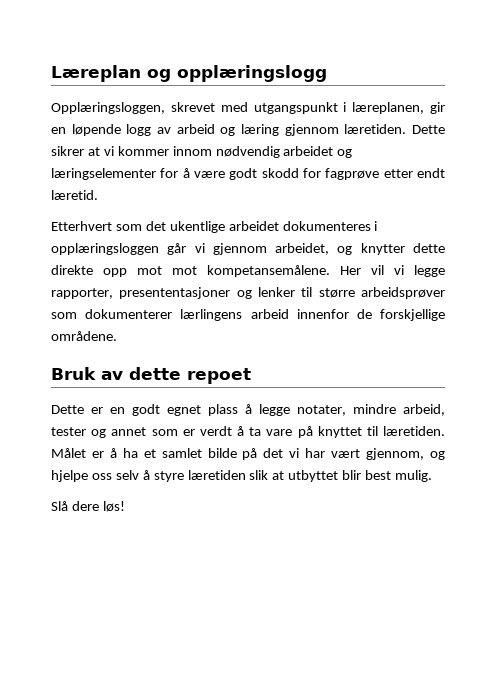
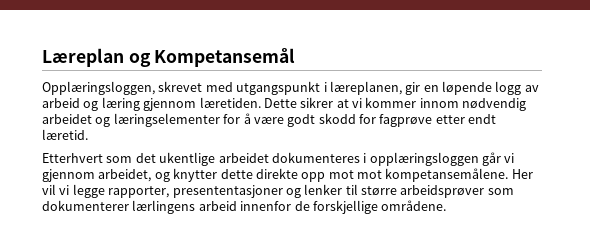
[177,65,327,82] opplæringslogg -> [154,48,296,67] Kompetansemål
[51,367,251,384] [51,404,445,416] [51,426,445,438] [51,448,445,460] [51,470,433,482] [51,501,125,512] // Bruk av dette repoet // Dette er en godt egnet plass å legge notater, mindre arbeid, tester og annet som er verdt å ta vare på knyttet til læretiden. Målet er å ha et samlet bilde på det vi har vært gjennom, og hjelpe oss selv å styre læretiden slik at utbyttet blir best mulig. // Slå dere løs! -> (447, 205) none

